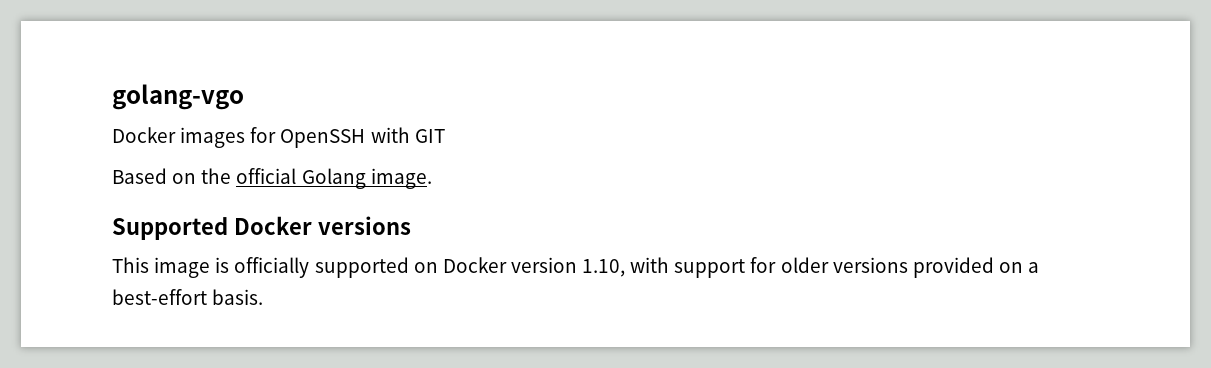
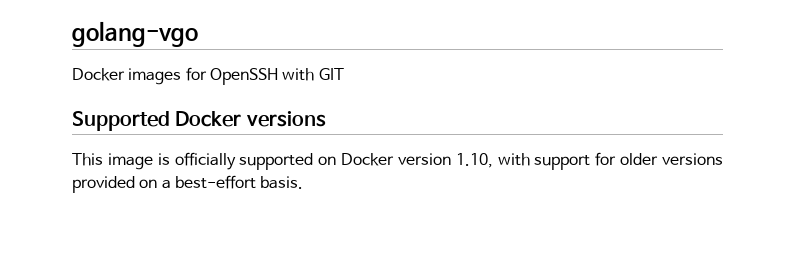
[112,168,432,189] // Based on the official Golang image. -> (344, 74) none

